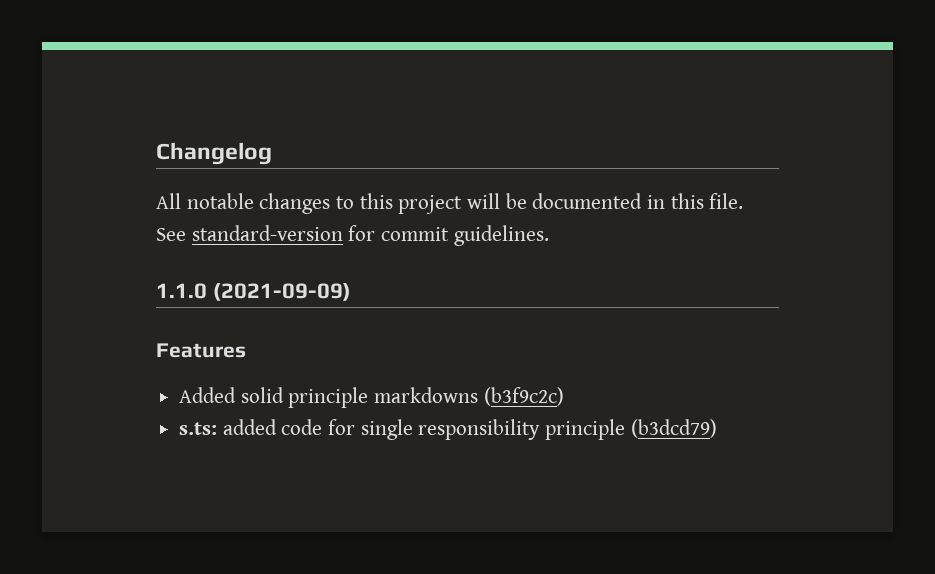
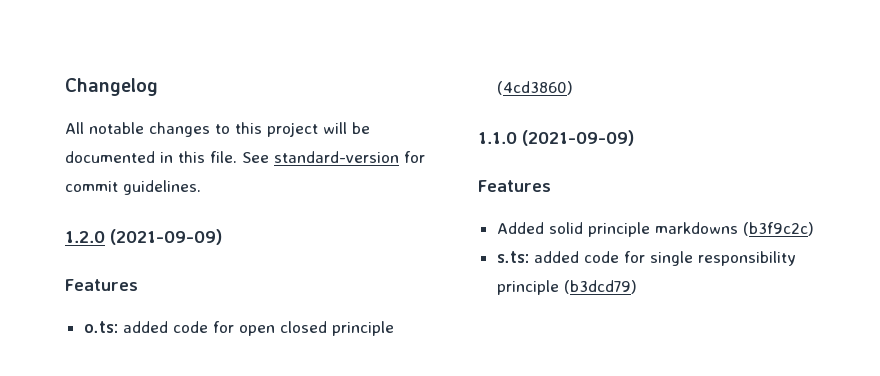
(549, 235) none -> [65,229,222,245] [65,279,138,291] [83,321,394,336] [496,81,573,95] // 1.2.0 (2021-09-09) // Features // o.ts: added code for open closed principle (4cd3860)

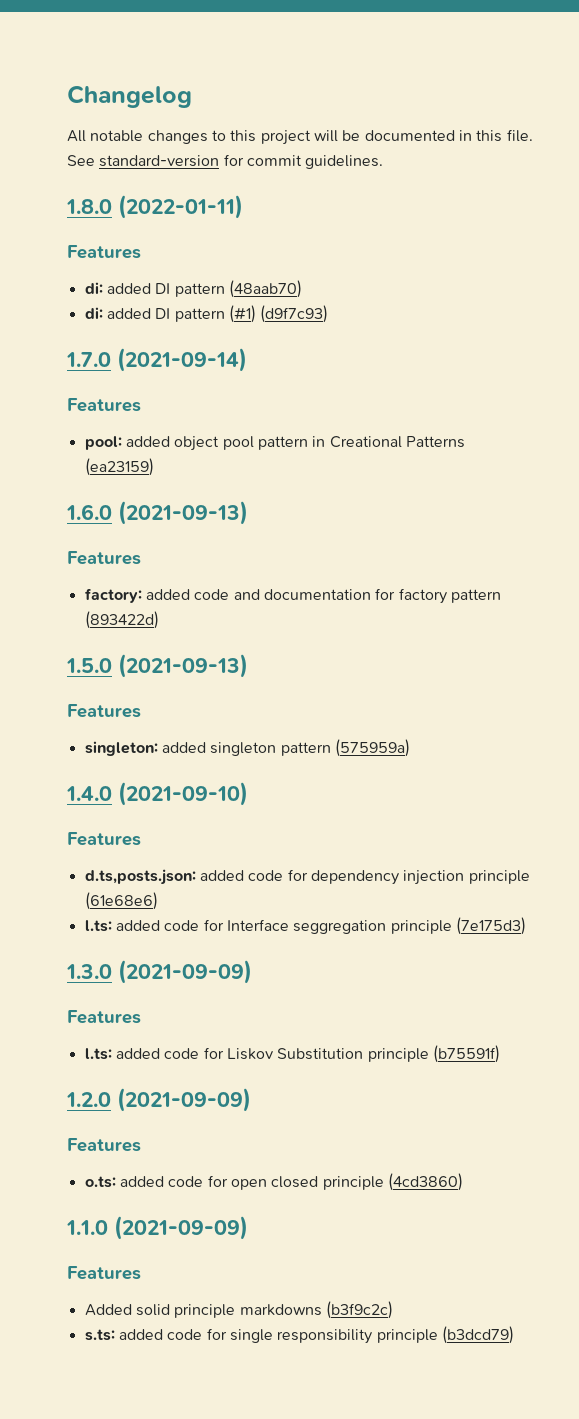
(201, 187) none -> [66,195,243,219] [67,245,141,259] [84,280,302,298] [84,305,329,323] [66,348,247,372] [67,398,141,412] [84,436,465,451] [84,458,154,476] [66,501,248,525] [67,551,141,565] [84,588,501,604] [84,611,159,629] [66,654,248,678] [67,704,141,718] [84,739,410,757] [66,782,248,806] [67,832,141,846] [84,869,530,885] [84,892,158,910] [84,917,526,935] [66,960,252,984] [67,1010,141,1024] [84,1045,500,1063] // 1.8.0 (2022-01-11) // Features // di: added DI pattern (48aab70) // di: added DI pattern (#1) (d9f7c93) // 1.7.0 (2021-09-14) // Features // pool: added object pool pattern in Creational Patterns (ea23159) // 1.6.0 (2021-09-13) // Features // factory: added code and documentation for factory pattern (893422d) // 1.5.0 (2021-09-13) // Features // singleton: added singleton pattern (575959a) // 1.4.0 (2021-09-10) // Features // d.ts,posts.json: added code for dependency injection principle (61e68e6) // l.ts: added code for Interface seggregation principle (7e175d3) // 1.3.0 (2021-09-09) // Features // l.ts: added code for Liskov Substitution principle (b75591f)

